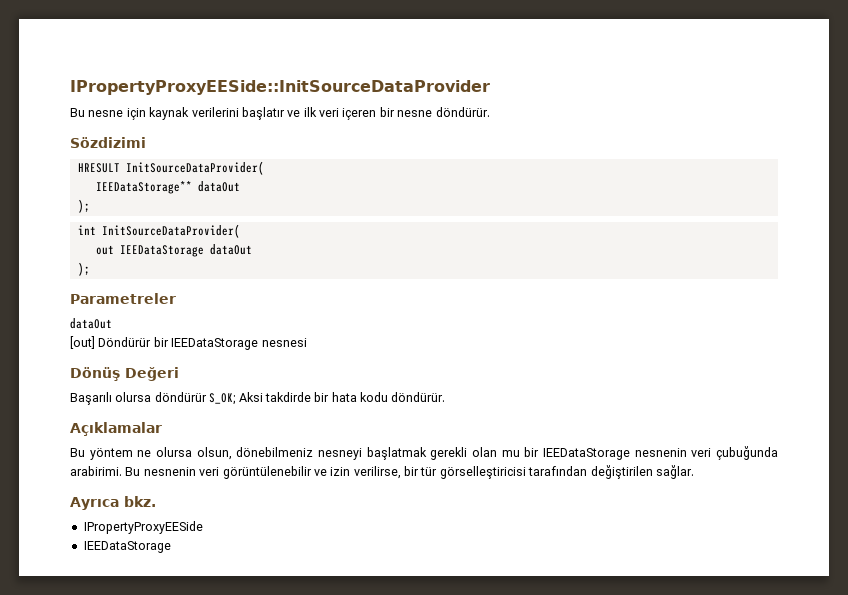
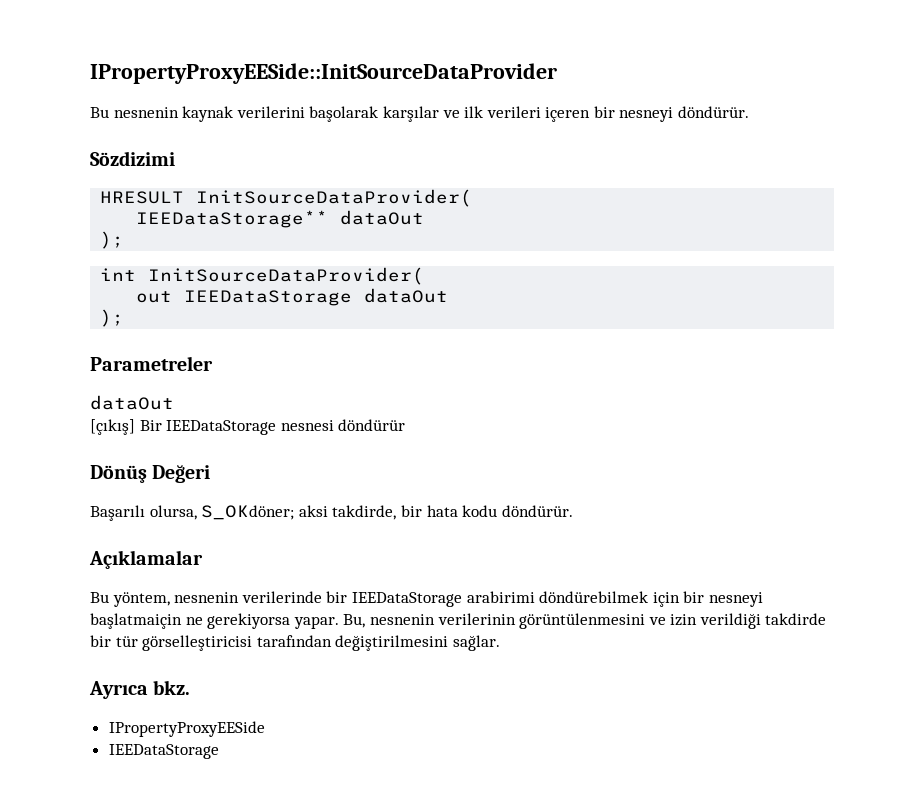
[88,107,285,120] nesne için kaynak verilerini başlatır -> [113,106,439,122] nesnenin kaynak verilerini başolarak karşılar
[319,108,339,117] veri -> [486,106,541,118] verileri
[397,110,433,117] nesne -> [619,107,674,122] nesneyi
[70,336,169,349] [out] Döndürür bir -> [90,419,162,435] [çıkış] Bir
(307, 342) none -> [338,419,406,431] döndürür
[115,392,311,405] olursa döndürür S_OK; Aksi takdirde -> [149,505,397,520] olursa, S_OKdöner; aksi takdirde,
[89,446,778,460] [70,466,401,479] yöntem ne olursa olsun, dönebilmeniz nesneyi başlatmak gerekli olan mu bir IEEDataStorage nesnenin veri çubuğunda arabirimi. Bu nesnenin veri görüntülenebilir ve izin verilirse, -> [112,591,763,607] [90,613,827,629] yöntem, nesnenin verilerinde bir IEEDataStorage arabirimi döndürebilmek için bir nesneyi başlatmaiçin ne gerekiyorsa yapar. Bu, nesnenin verilerinin görüntülenmesini ve izin verildiği takdirde
[590,465,653,479] değiştirilen -> [335,635,449,651] değiştirilmesini

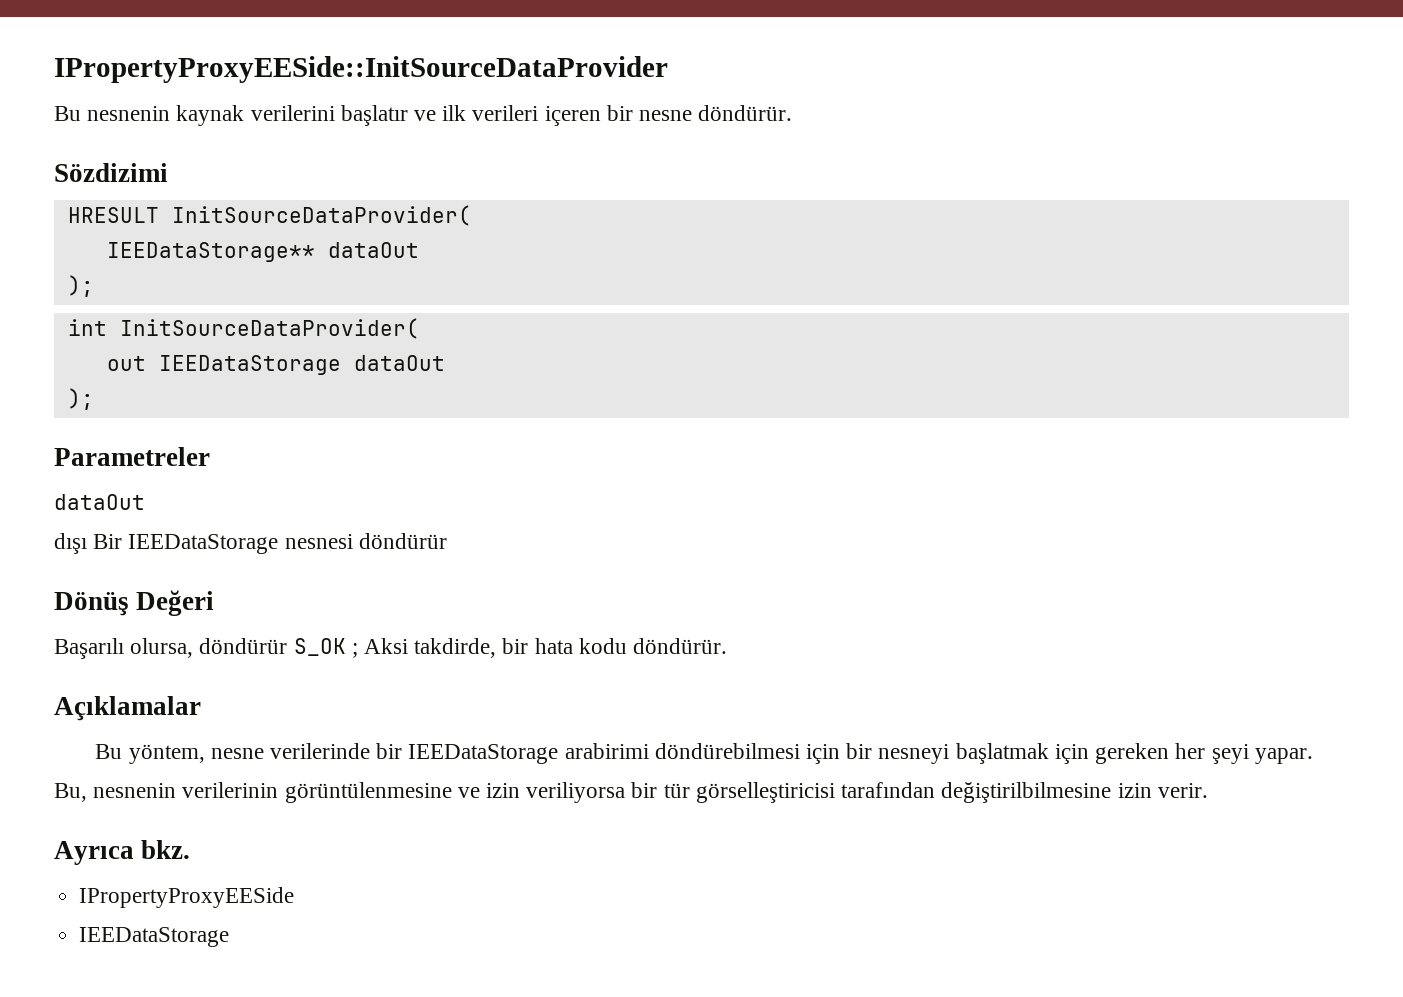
[309,106,439,122] başolarak karşılar -> [340,105,408,126] başlatır
[619,107,674,122] nesneyi -> [639,110,693,121] nesne
[90,419,135,435] [çıkış] -> [54,533,87,554] dışı
[201,505,328,520] S_OKdöner; aksi -> [199,638,409,658] döndürür S_OK ; Aksi
[174,592,240,603] nesnenin -> [210,748,264,759] nesne
[539,591,649,603] döndürebilmek -> [654,743,800,759] döndürebilmesi
[90,613,291,629] başlatmaiçin ne gerekiyorsa -> [955,743,1249,764] başlatmak için gereken her şeyi
[519,613,646,629] görüntülenmesini -> [284,782,452,803] görüntülenmesine
[699,613,827,629] verildiği takdirde -> [526,782,626,803] veriliyorsa
[335,635,500,651] değiştirilmesini sağlar. -> [941,782,1208,803] değiştirilbilmesine izin verir.

